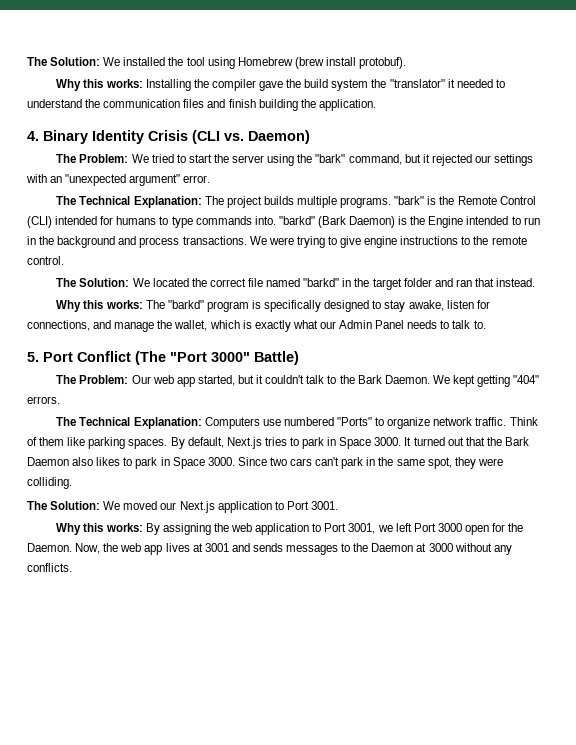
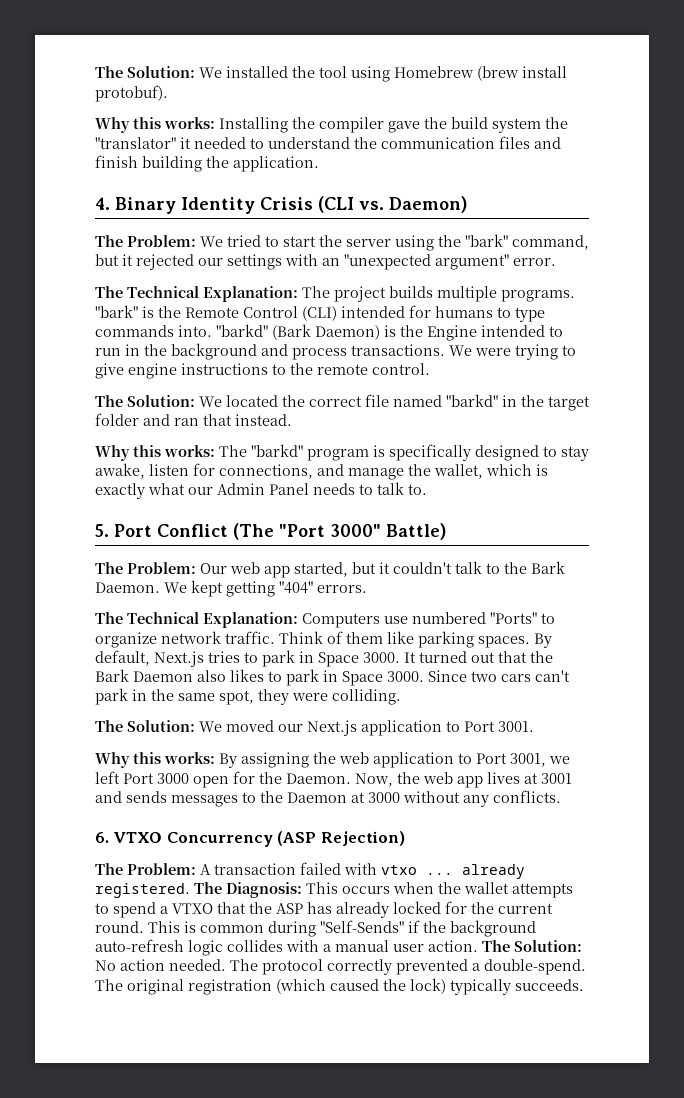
(72, 567) none -> [95,831,405,847] [95,862,525,879] [95,882,573,898] [95,901,553,918] [95,920,536,937] [95,939,582,956] [95,959,586,975] [95,978,584,995] // 6. VTXO Concurrency (ASP Rejection) // The Problem: A transaction failed with vtxo ... already registered. The Diagnosis: This occurs when the wallet attempts to spend a VTXO that the ASP has already locked for the current round. This is common during "Self-Sends" if the background auto-refresh logic collides with a manual user action. The Solution: No action needed. The protocol correctly prevented a double-spend. The original registration (which caused the lock) typically succeeds.

